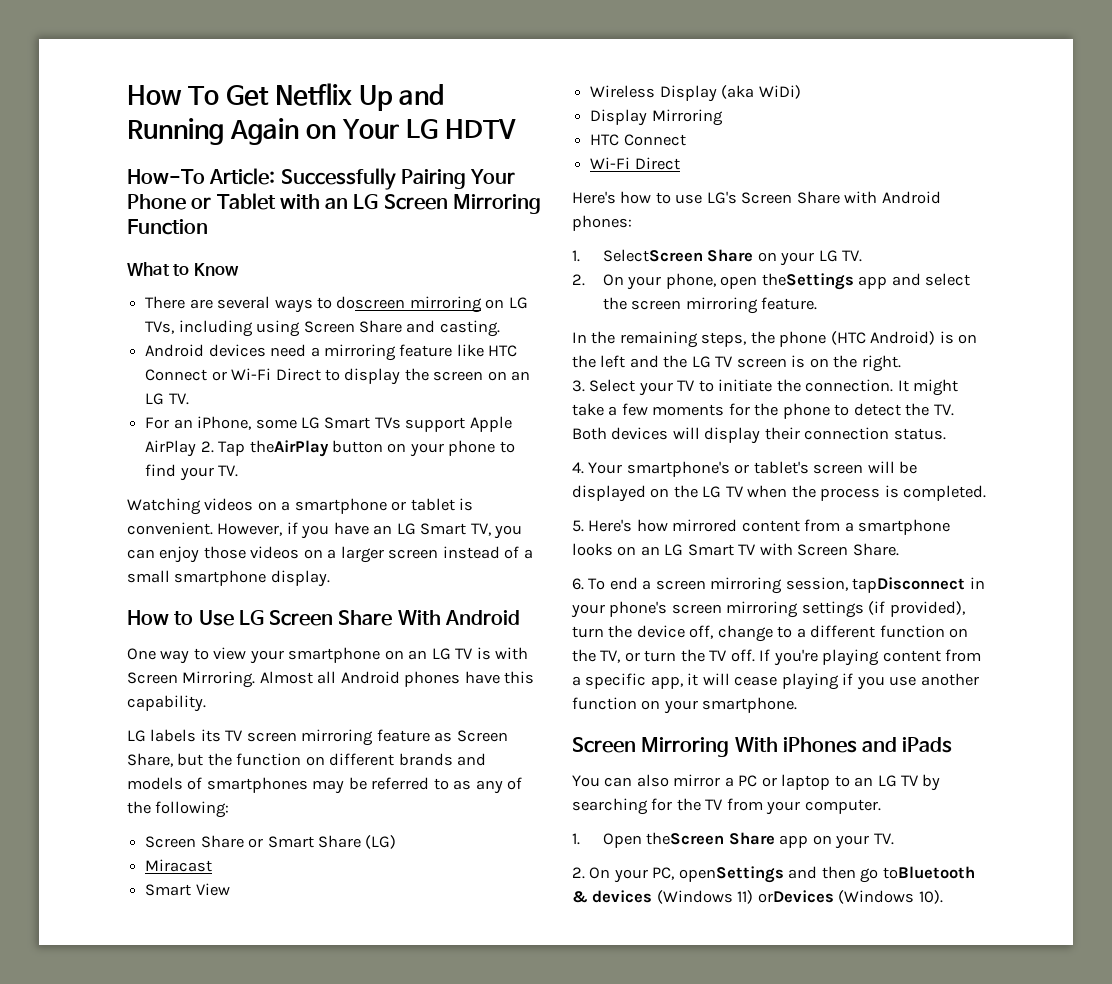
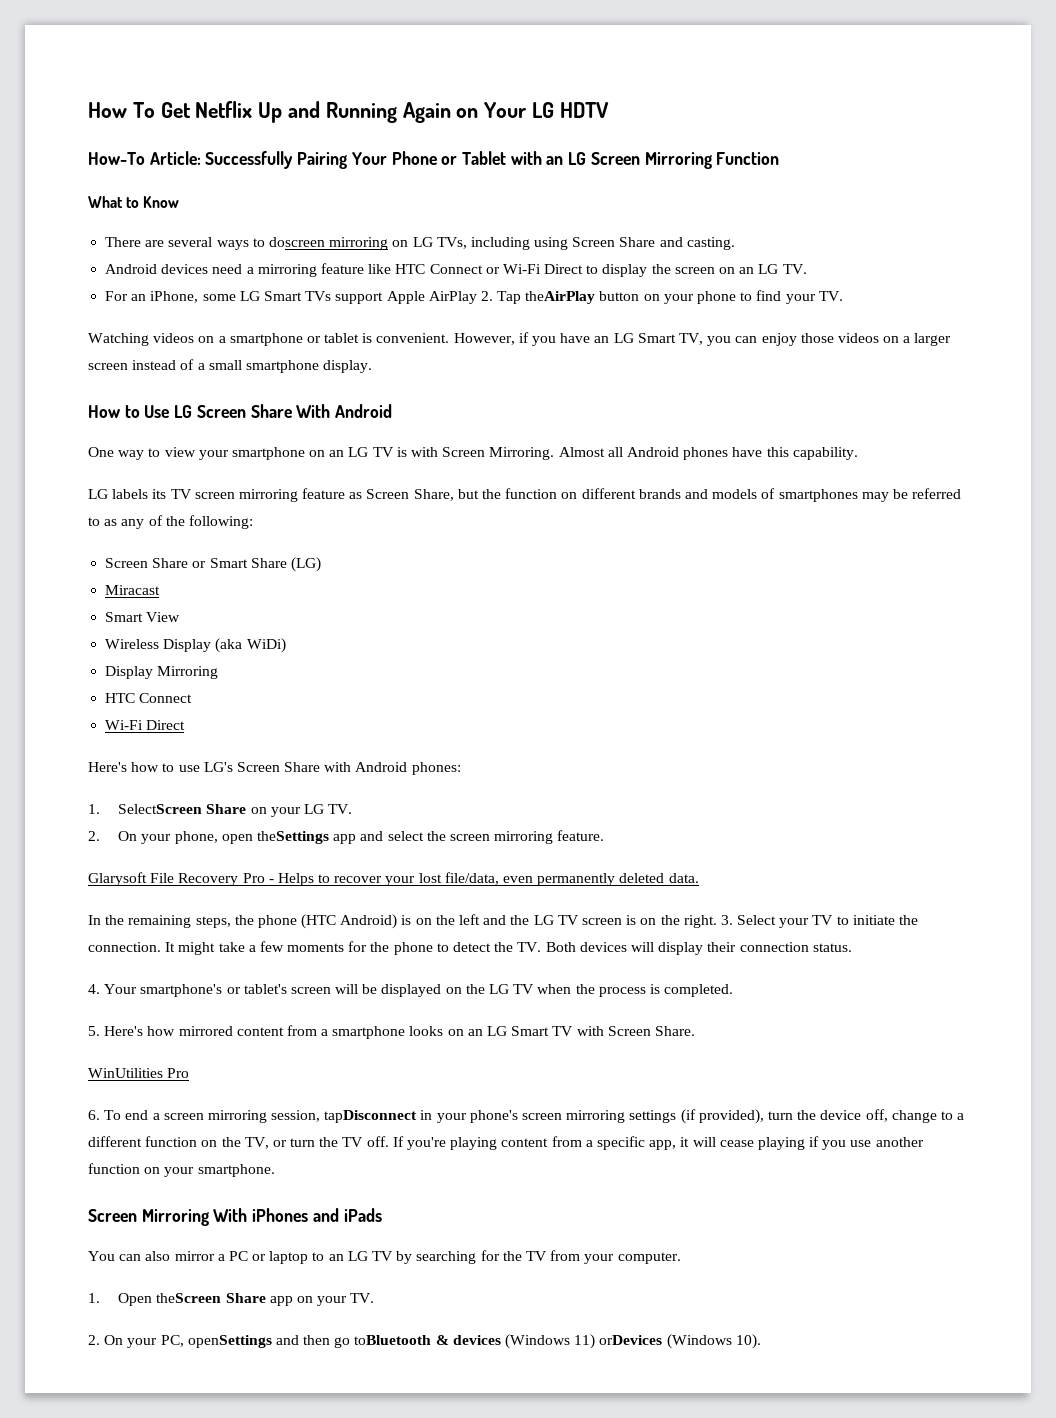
(818, 303) none -> [88,872,699,886] // Glarysoft File Recovery Pro - Helps to recover your lost file/data, even permanently deleted data.
(901, 363) // -> (717, 921) none
(899, 549) none -> [88,1068,190,1078] // WinUtilities Pro

